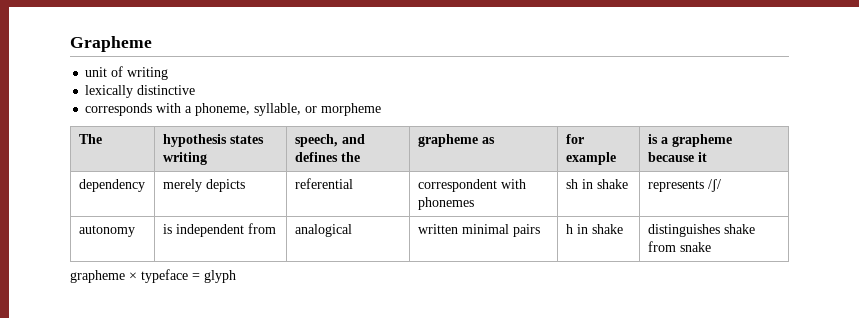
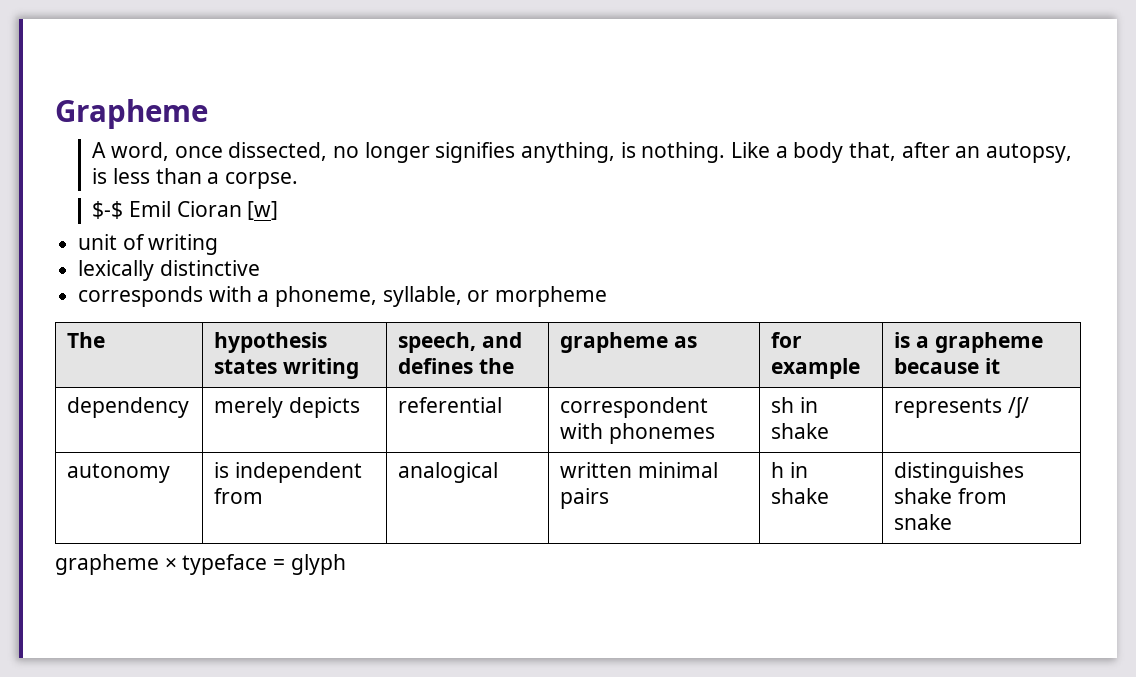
(152, 44) none -> [92,142,1072,163] [92,168,298,189] [92,201,279,220] // A word, once dissected, no longer signifies anything, is nothing. Like a body that, after an autopsy, is less than a corpse. // $-$ Emil Cioran [w]

